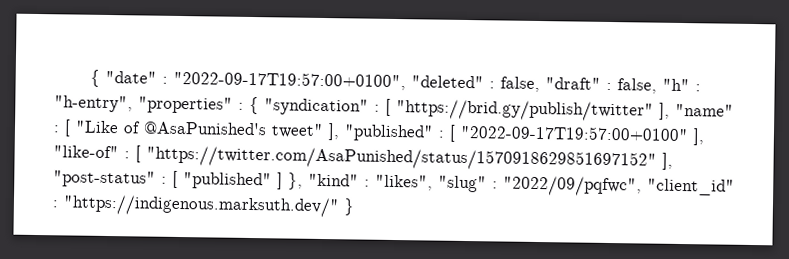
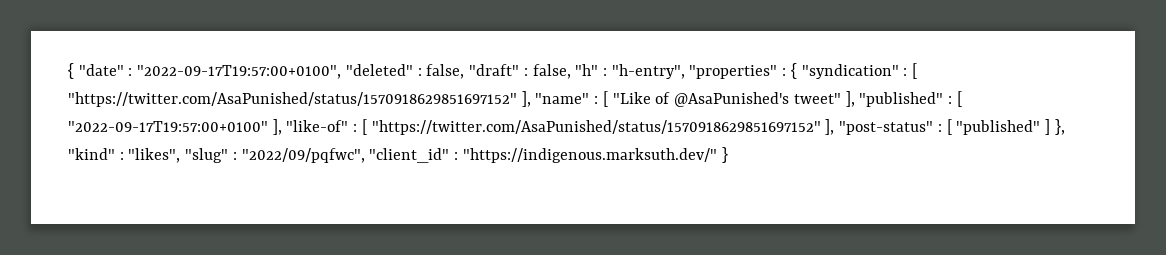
[396,99,654,122] "https://brid.gy/publish/twitter" -> [68,92,517,107] "https://twitter.com/AsaPunished/status/1570918629851697152"

